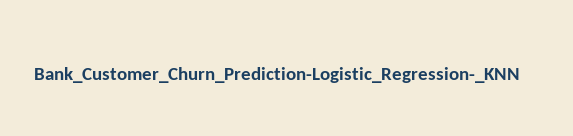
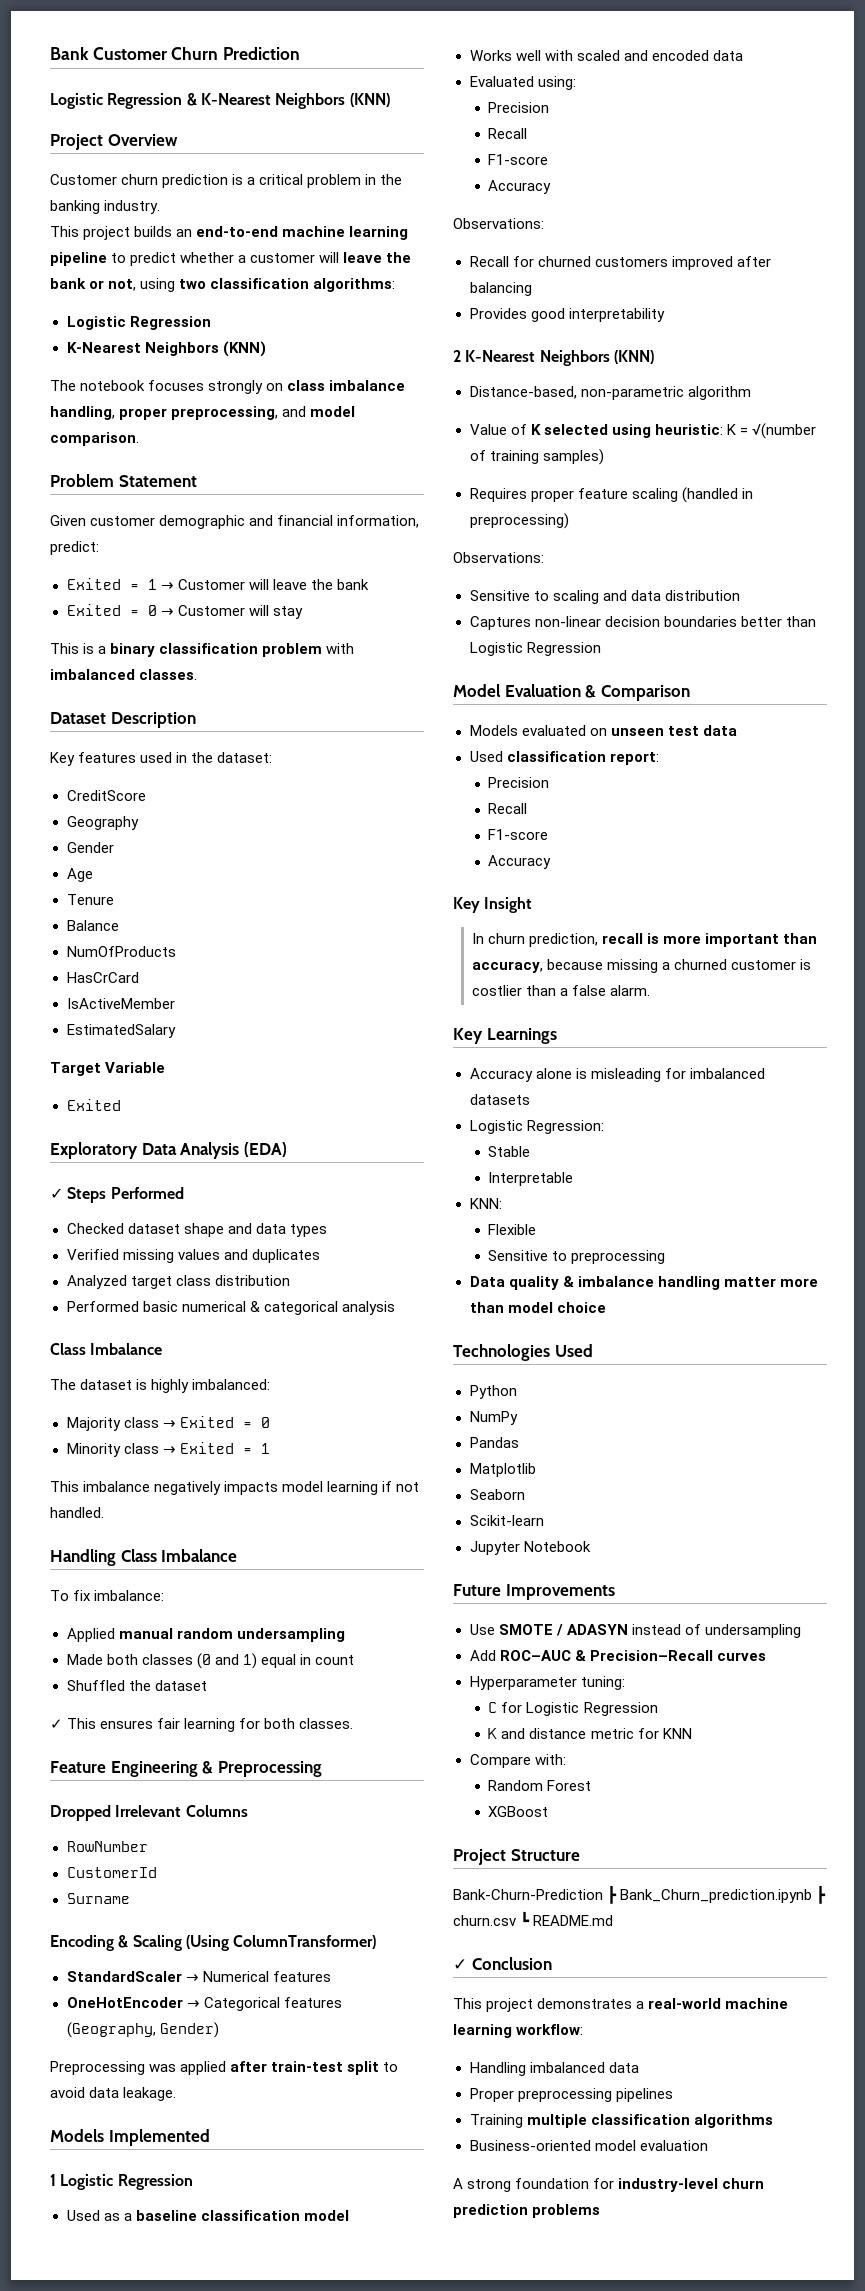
[34,67,520,83] Bank_Customer_Churn_Prediction-Logistic_Regression-_KNN -> [50,47,301,60] [50,93,390,109] [50,134,178,150] [50,174,403,188] [50,200,161,214] [50,226,409,240] [50,252,412,266] [50,278,396,292] [66,316,211,330] [66,341,266,357] [50,380,406,394] [50,406,356,420] [50,432,139,446] [50,474,197,487] [50,515,420,529] [50,541,99,555] [66,578,369,590] [66,604,303,619] [50,643,355,657] [50,669,198,680] [50,712,196,728] [50,752,273,766] [66,790,146,801] [66,816,139,830] [66,842,114,853] [66,868,93,882] [66,894,114,905] [66,920,119,931] [66,946,176,957] [66,972,139,983] [66,998,175,1009] [66,1024,176,1038] [50,1062,166,1076] [66,1099,121,1111] [50,1142,287,1159] [50,1187,184,1203] [66,1223,327,1237] [66,1249,320,1263] [66,1275,290,1289] [66,1301,395,1315] [50,1343,163,1355] [50,1379,271,1393] [66,1416,270,1431] [66,1442,270,1457] [50,1481,420,1495] [50,1507,104,1518] [50,1549,238,1566] [50,1590,165,1601] [66,1628,345,1642] [66,1653,354,1669] [66,1680,207,1691] [50,1718,354,1732] [50,1761,322,1777] [50,1805,248,1821] [66,1841,148,1852] [66,1867,157,1878] [66,1893,130,1904] [50,1935,377,1951] [66,1971,331,1982] [66,1997,342,2011] [66,2022,219,2038] [50,2061,399,2075] [50,2087,177,2101] [50,2129,210,2146] [50,2174,193,2190] [66,2210,349,2221] [469,50,743,61] [469,76,576,90] [488,102,550,113] [488,128,528,139] [488,154,549,165] [488,180,552,194] [453,218,544,229] [469,256,771,270] [469,282,532,296] [469,308,665,322] [453,350,654,366] [469,386,751,400] [469,423,816,439] [469,449,604,465] [469,487,753,503] [469,513,569,529] [453,552,544,563] [469,590,740,604] [469,616,816,630] [469,642,601,656] [453,684,690,701] [469,725,737,736] [469,751,659,765] [488,777,550,788] [488,803,528,814] [488,829,549,840] [488,855,552,869] [453,897,533,913] [471,933,818,947] [471,959,812,973] [471,985,651,996] [453,1028,557,1044] [469,1068,765,1082] [469,1094,530,1105] [469,1120,604,1134] [488,1146,531,1157] [488,1172,574,1186] [469,1198,502,1209] [488,1224,537,1235] [488,1250,666,1264] [469,1276,818,1290] [469,1302,606,1313] [453,1344,593,1361] [469,1385,517,1399] [469,1411,518,1425] [469,1437,519,1448] [469,1463,536,1477] [469,1489,525,1500] [469,1515,544,1526] [469,1541,591,1555] [453,1584,615,1600] [469,1624,801,1638] [469,1650,766,1661] [469,1676,625,1690] [488,1702,658,1716] [488,1728,692,1739] [469,1754,566,1768] [488,1780,592,1791] [488,1806,549,1817] [453,1849,580,1865] [453,1885,827,1904] [453,1911,614,1926] [453,1957,552,1970] [453,1998,789,2012] [453,2024,584,2038] [469,2062,639,2076] [469,2088,673,2102] [469,2114,773,2128] [469,2140,708,2151] [453,2178,765,2192] [453,2204,601,2218] Bank Customer Churn Prediction // Logistic Regression & K-Nearest Neighbors (KNN) // Project Overview // Customer churn prediction is a critical problem in the banking industry. // This project builds an end-to-end machine learning pipeline to predict whether a customer will leave the bank or not, using two classification algorithms: // Logistic Regression // K-Nearest Neighbors (KNN) // The notebook focuses strongly on class imbalance handling, proper preprocessing, and model comparison. // Problem Statement // Given customer demographic and financial information, predict: // Exited = 1 → Customer will leave the bank // Exited = 0 → Customer will stay // This is a binary classification problem with imbalanced classes. // Dataset Description // Key features used in the dataset: // CreditScore // Geography // Gender // Age // Tenure // Balance // NumOfProducts // HasCrCard // IsActiveMember // EstimatedSalary // Target Variable // Exited // Exploratory Data Analysis (EDA) // ✓ Steps Performed // Checked dataset shape and data types // Verified missing values and duplicates // Analyzed target class distribution // Performed basic numerical & categorical analysis // Class Imbalance // The dataset is highly imbalanced: // Majority class → Exited = 0 // Minority class → Exited = 1 // This imbalance negatively impacts model learning if not handled. // Handling Class Imbalance // To fix imbalance: // Applied manual random undersampling // Made both classes (0 and 1) equal in count // Shuffled the dataset // ✓ This ensures fair learning for both classes. // Feature Engineering & Preprocessing // Dropped Irrelevant Columns // RowNumber // CustomerId // Surname // Encoding & Scaling (Using ColumnTransformer) // StandardScaler → Numerical features // OneHotEncoder → Categorical features (Geography, Gender) // Preprocessing was applied after train-test split to avoid data leakage. // Models Implemented // 1 Logistic Regression // Used as a baseline classification model // Works well with scaled and encoded data // Evaluated using: // Precision // Recall // F1-score // Accuracy // Observations: // Recall for churned customers improved after balancing // Provides good interpretability // 2 K-Nearest Neighbors (KNN) // Distance-based, non-parametric algorithm // Value of K selected using heuristic: K = √(number of training samples) // Requires proper feature scaling (handled in preprocessing) // Observations: // Sensitive to scaling and data distribution // Captures non-linear decision boundaries better than Logistic Regression // Model Evaluation & Comparison // Models evaluated on unseen test data // Used classification report: // Precision // Recall // F1-score // Accuracy // Key Insight // In churn prediction, recall is more important than accuracy, because missing a churned customer is costlier than a false alarm. // Key Learnings // Accuracy alone is misleading for imbalanced datasets // Logistic Regression: // Stable // Interpretable // KNN: // Flexible // Sensitive to preprocessing // Data quality & imbalance handling matter more than model choice // Technologies Used // Python // NumPy // Pandas // Matplotlib // Seaborn // Scikit-learn // Jupyter Notebook // Future Improvements // Use SMOTE / ADASYN instead of undersampling // Add ROC–AUC & Precision–Recall curves // Hyperparameter tuning: // C for Logistic Regression // K and distance metric for KNN // Compare with: // Random Forest // XGBoost // Project Structure // Bank-Churn-Prediction ┣ Bank_Churn_prediction.ipynb ┣ churn.csv ┗ README.md // ✓ Conclusion // This project demonstrates a real-world machine learning workflow: // Handling imbalanced data // Proper preprocessing pipelines // Training multiple classification algorithms // Business-oriented model evaluation // A strong foundation for industry-level churn prediction problems

